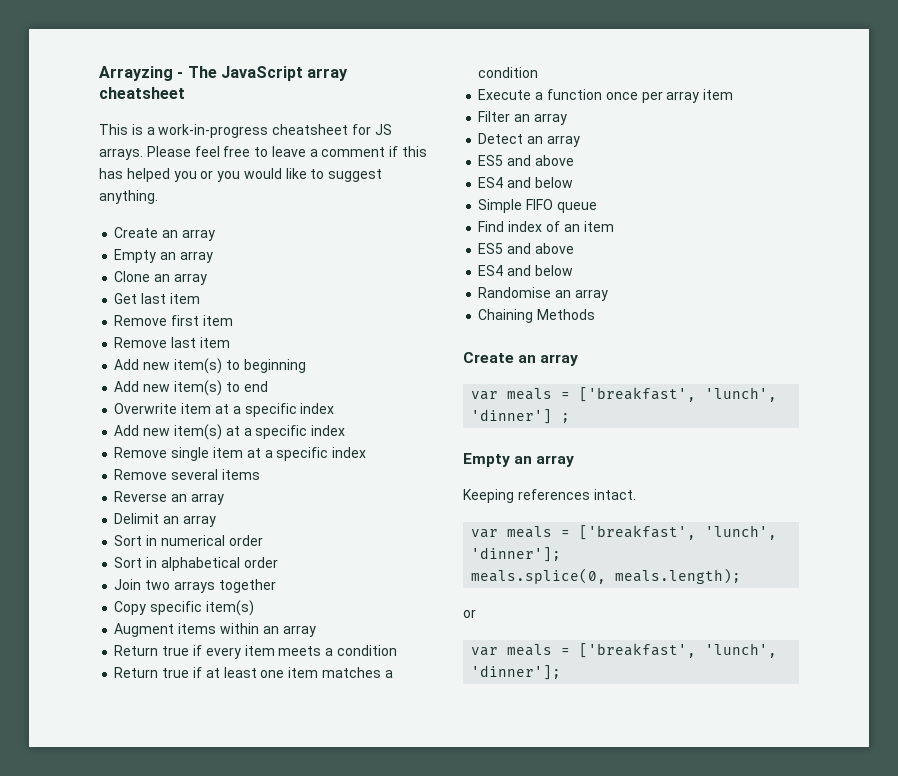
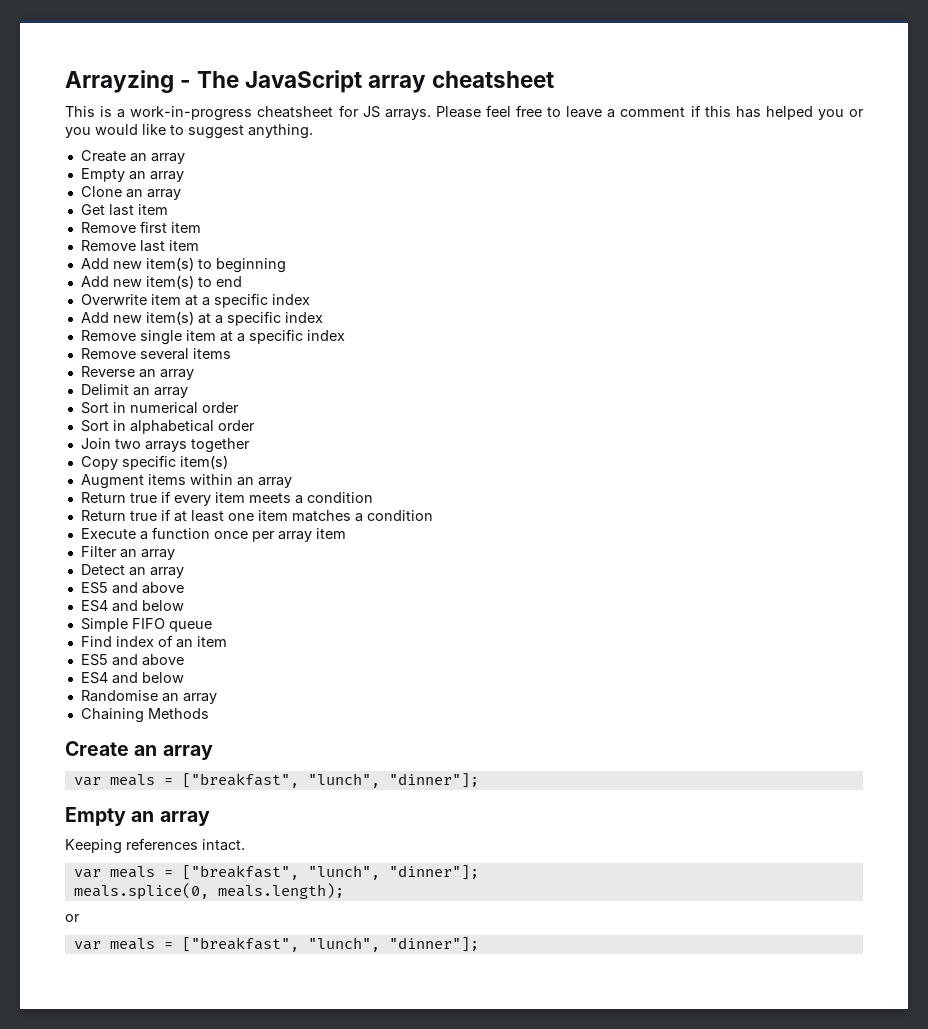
[579,387,778,402] [471,409,571,424] ['breakfast', 'lunch', 'dinner'] ; -> [181,773,479,788] ["breakfast", "lunch", "dinner"];
[579,525,778,540] [471,547,562,562] ['breakfast', 'lunch', 'dinner']; -> [181,865,479,880] ["breakfast", "lunch", "dinner"];
[579,643,778,658] [471,665,562,680] ['breakfast', 'lunch', 'dinner']; -> [181,937,479,952] ["breakfast", "lunch", "dinner"];

